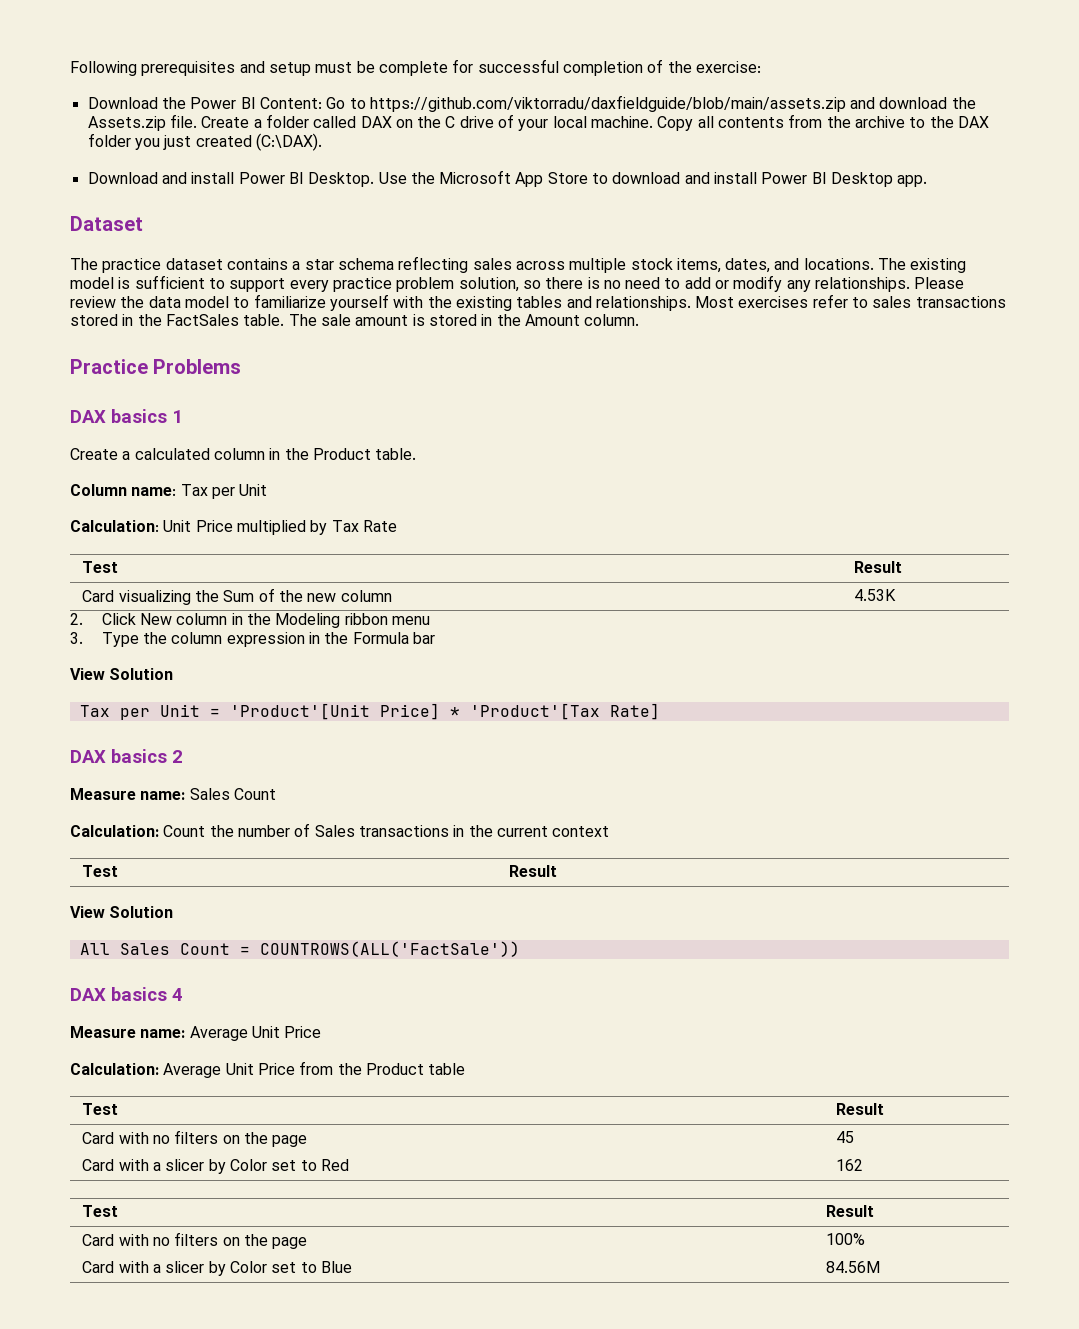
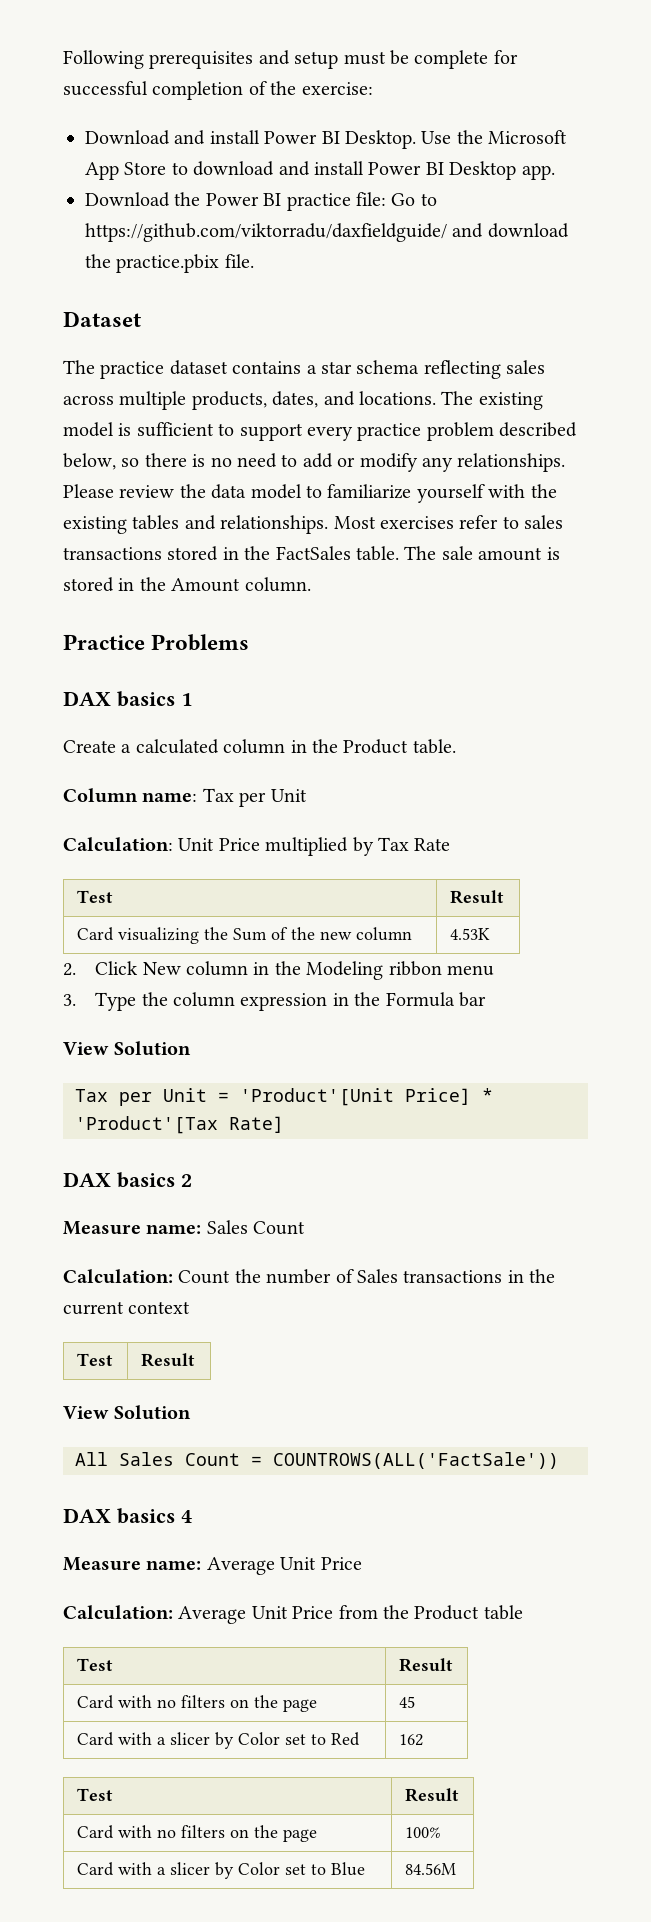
[87,95,976,112] [87,114,989,131] [87,133,322,151] // Download the Power BI Content: Go to https://github.com/viktorradu/daxfieldguide/blob/main/assets.zip and download the Assets.zip file. Create a folder called DAX on the C drive of your local machine. Copy all contents from the archive to the DAX folder you just created (C:\DAX). -> (373, 88) none
(928, 181) none -> [85,192,437,211] [85,223,569,242] [85,254,254,273] // Download the Power BI practice file: Go to https://github.com/viktorradu/daxfieldguide/ and download the practice.pbix file.
[630,258,721,273] stock items, -> [191,391,267,410] products,
[458,277,519,292] solution, -> [499,422,578,437] [63,453,116,470] described below,

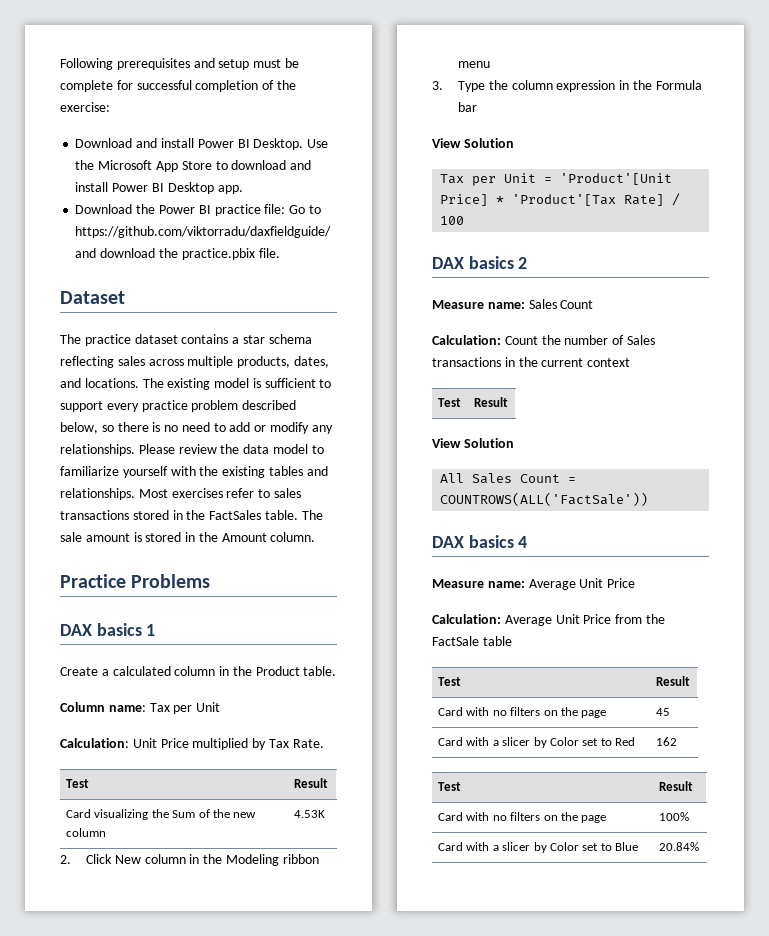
[414,838,451,851] Rate -> [292,739,324,748] Rate.
(284, 1124) none -> [672,193,681,206] [440,216,465,225] / 100
[414,1605,480,1620] Product -> [432,636,479,646] FactSale
[405,1863,457,1875] 84.56M -> [659,842,700,851] 20.84%

